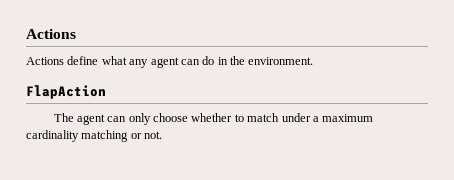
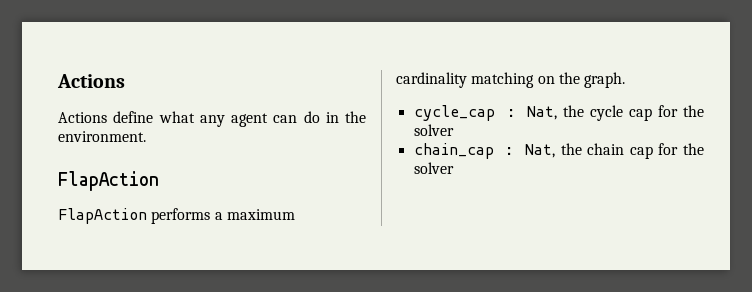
[53,113,374,125] [26,130,163,142] The agent can only choose whether to match under a maximum cardinality matching or not. -> [58,208,295,224] [396,72,626,88] [413,105,704,121] [413,124,454,136] [413,143,704,159] [413,162,454,174] FlapAction performs a maximum cardinality matching on the graph. // cycle_cap : Nat, the cycle cap for the solver // chain_cap : Nat, the chain cap for the solver

